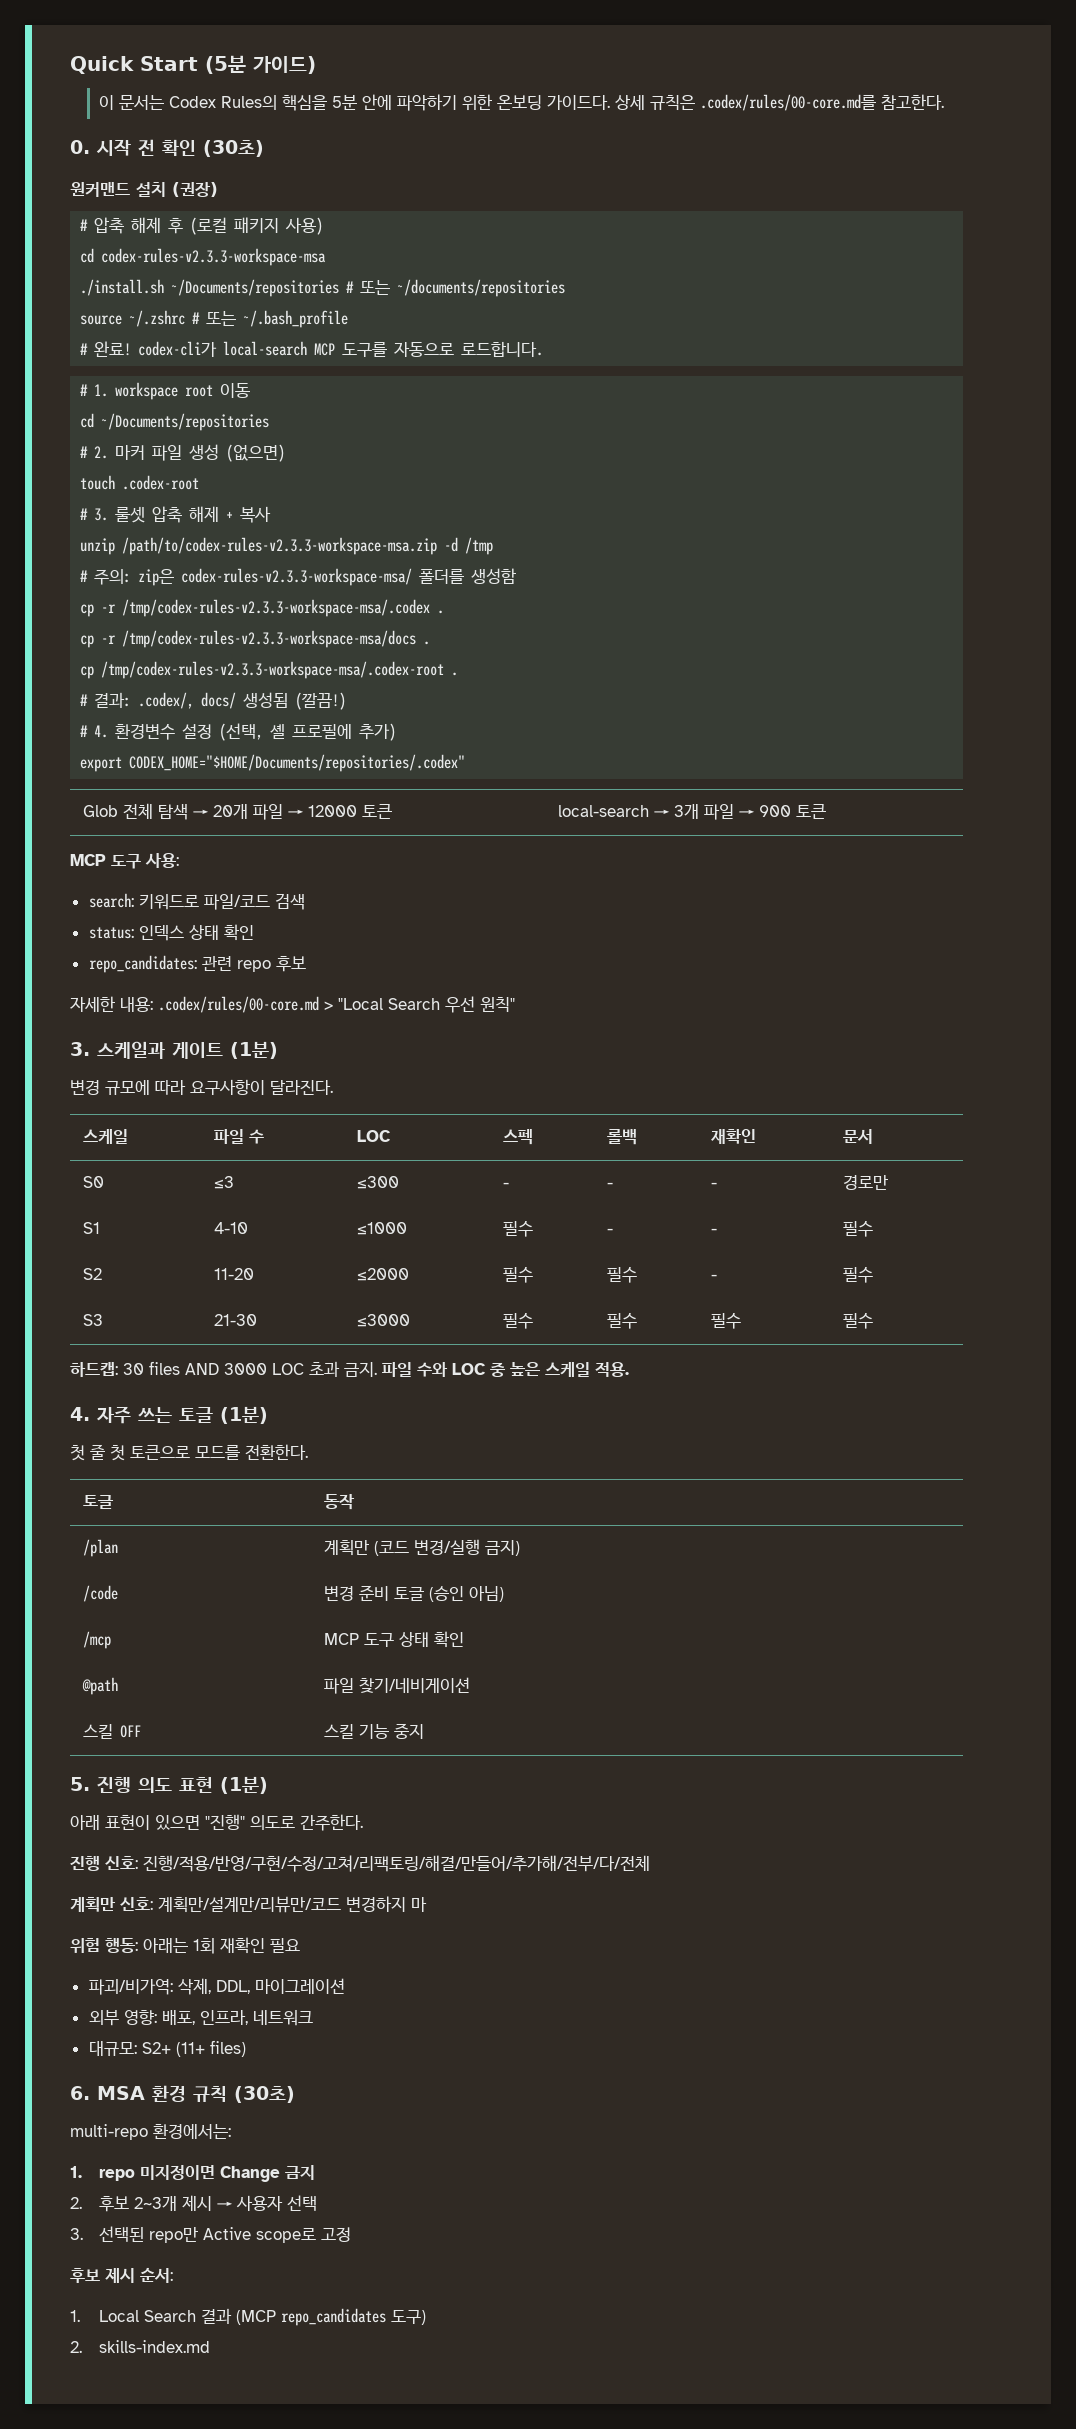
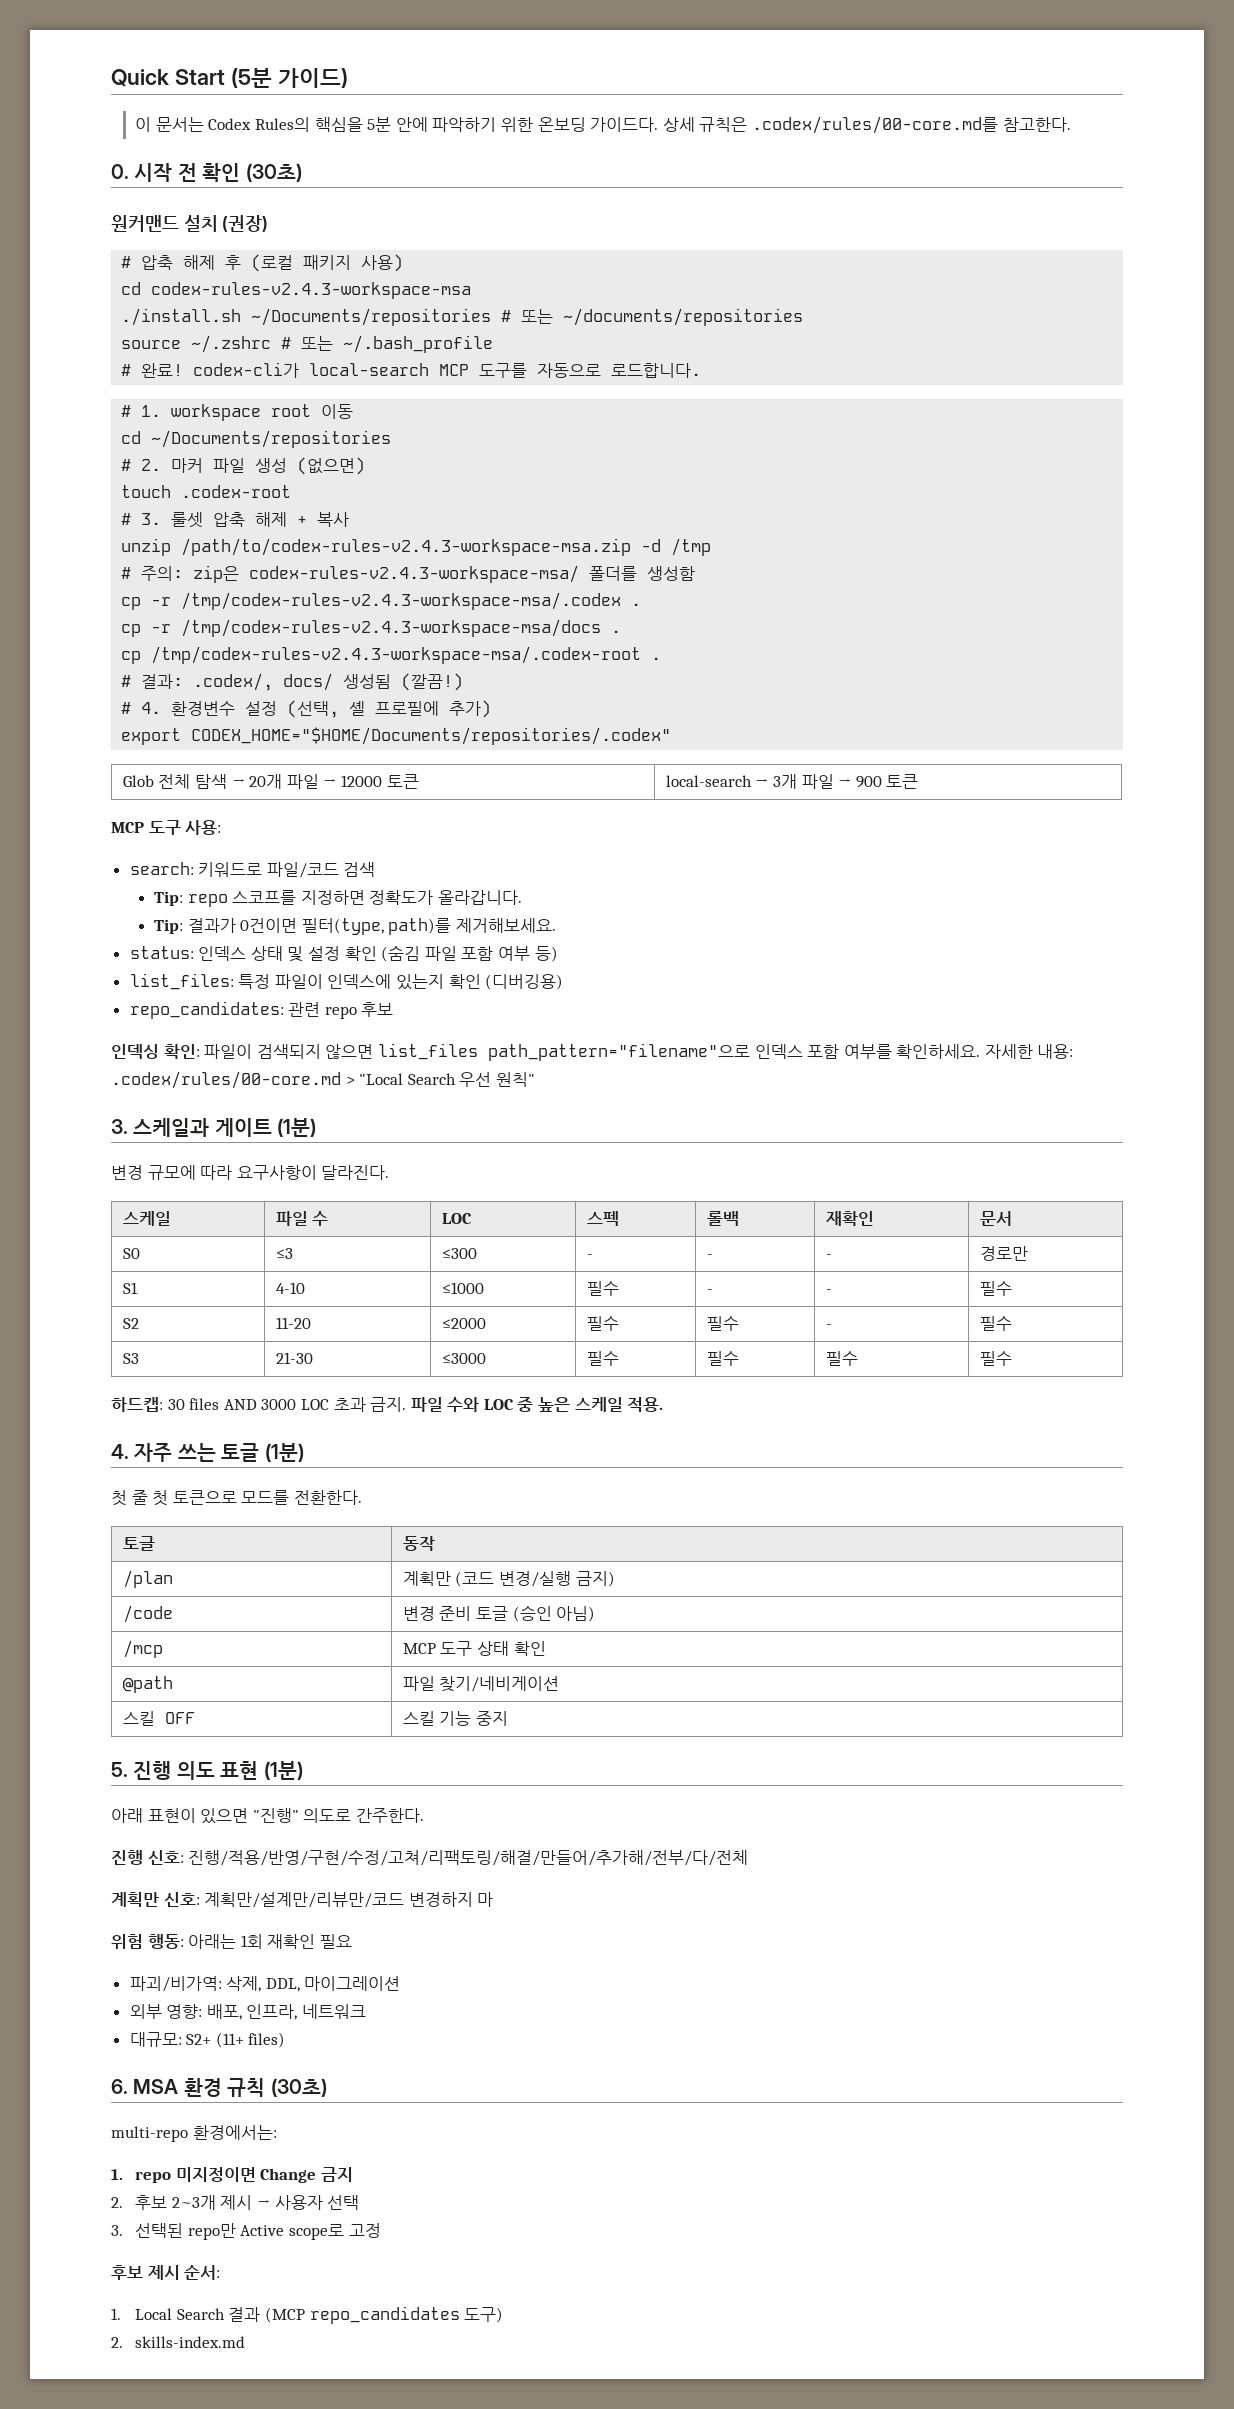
[101,248,327,266] codex-rules-v2.3.3-workspace-msa -> [151,282,472,299] codex-rules-v2.4.3-workspace-msa
[122,537,438,555] /path/to/codex-rules-v2.3.3-workspace-msa.zip -> [181,538,632,556] /path/to/codex-rules-v2.4.3-workspace-msa.zip
[181,568,413,586] codex-rules-v2.3.3-workspace-msa/ -> [249,565,580,583] codex-rules-v2.4.3-workspace-msa/
[122,599,431,617] /tmp/codex-rules-v2.3.3-workspace-msa/.codex -> [181,592,622,610] /tmp/codex-rules-v2.4.3-workspace-msa/.codex
[122,630,431,648] [80,661,445,679] /tmp/codex-rules-v2.3.3-workspace-msa/docs . // cp /tmp/codex-rules-v2.3.3-workspace-msa/.codex-root -> [181,619,622,637] [121,646,642,664] /tmp/codex-rules-v2.4.3-workspace-msa/docs . // cp /tmp/codex-rules-v2.4.3-workspace-msa/.codex-root
(305, 901) none -> [154,890,522,907] [154,918,556,935] // Tip: repo 스코프를 지정하면 정확도가 올라갑니다. // Tip: 결과가 0건이면 필터(type, path)를 제거해보세요.
[223,924,254,941] [88,955,306,973] 확인 // repo_candidates: 관련 repo 후보 // -> [287,945,558,962] [129,973,564,990] [129,1001,394,1019] [111,1043,981,1061] 및 설정 확인 (숨김 파일 포함 여부 등) // list_files: 특정 파일이 인덱스에 있는지 확인 (디버깅용) // repo_candidates: 관련 repo 후보 // 인덱싱 확인: 파일이 검색되지 않으면 list_files path_pattern="filename"으로 인덱스 포함 여부를 확인하세요.

